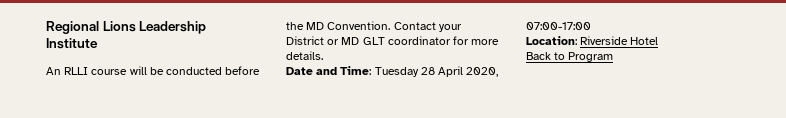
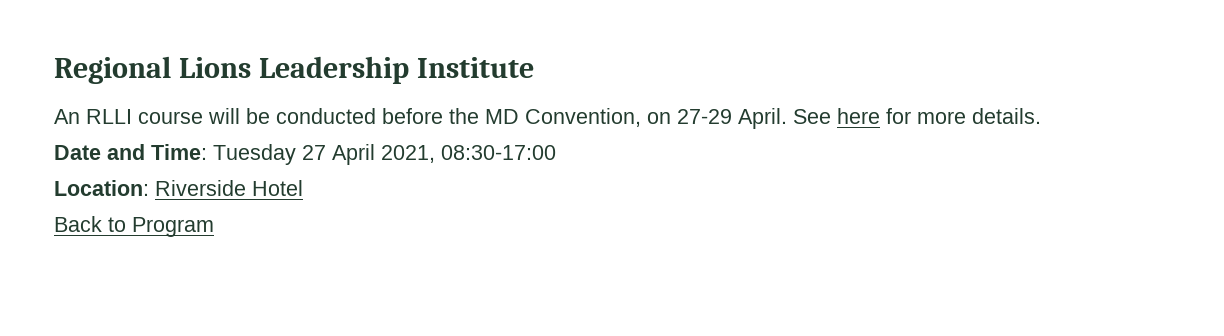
[327,21,462,32] [286,36,451,45] Convention. Contact your District or MD GLT coordinator -> [525,108,880,129] Convention, on 27-29 April. See here
[420,66,499,77] [526,22,591,30] 28 April 2020, 07:00-17:00 -> [302,144,556,165] 27 April 2021, 08:30-17:00

